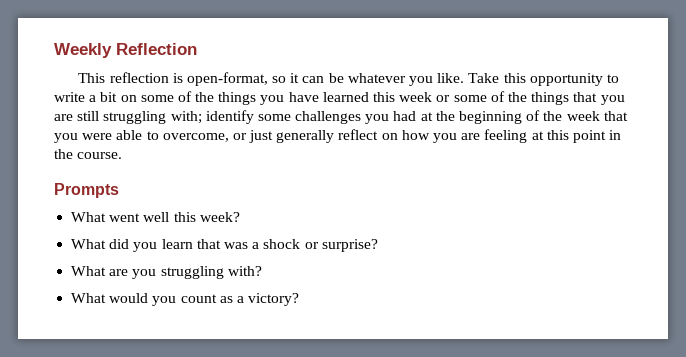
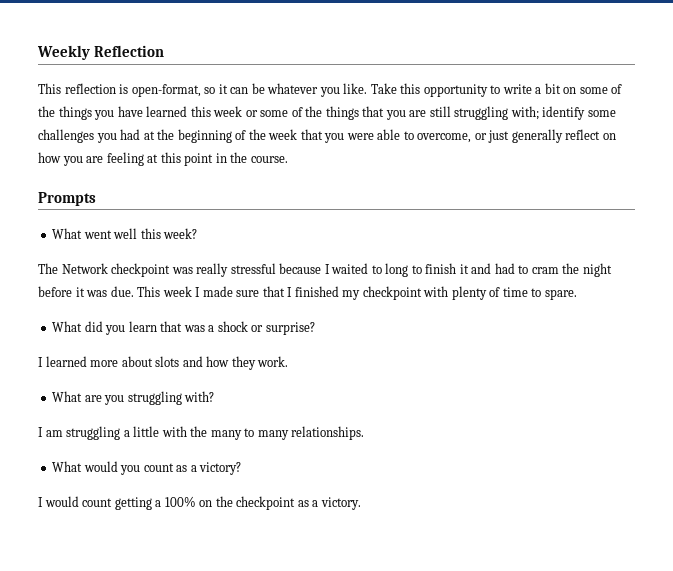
(240, 217) none -> [38,263,612,277] [38,286,577,300] // The Network checkpoint was really stressful because I waited to long to finish it and had to cram the night before it was due. This week I made sure that I finished my checkpoint with plenty of time to spare.
(378, 245) none -> [38,356,289,370] // I learned more about slots and how they work.
(262, 271) none -> [38,426,365,440] // I am struggling a little with the many to many relationships.
(300, 299) none -> [38,496,361,510] // I would count getting a 100% on the checkpoint as a victory.

